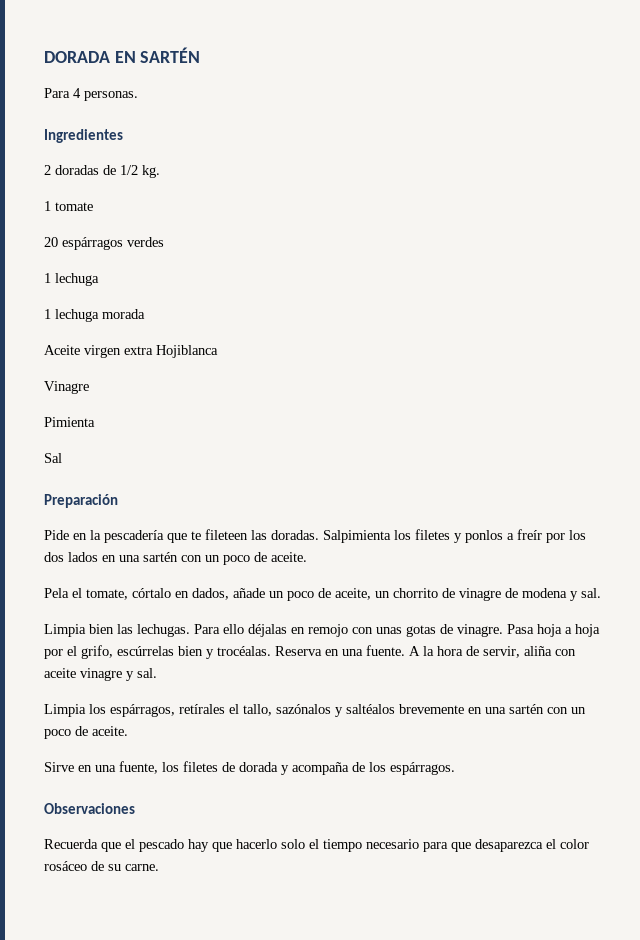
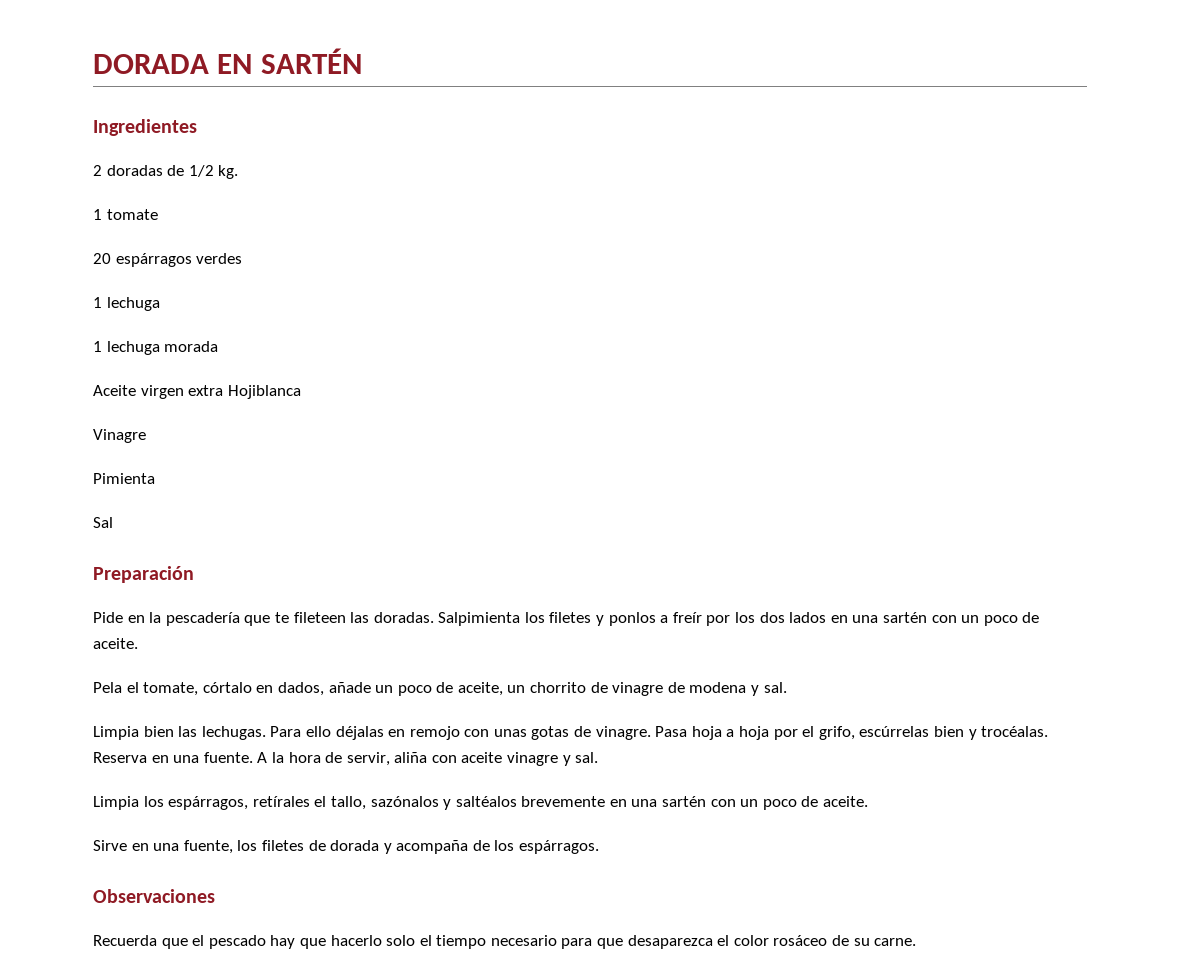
[44,88,138,101] // Para 4 personas. -> (362, 61) none

